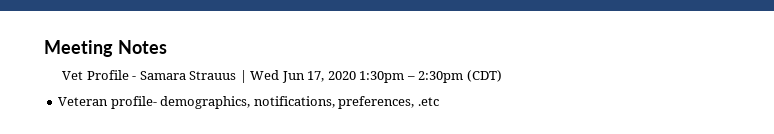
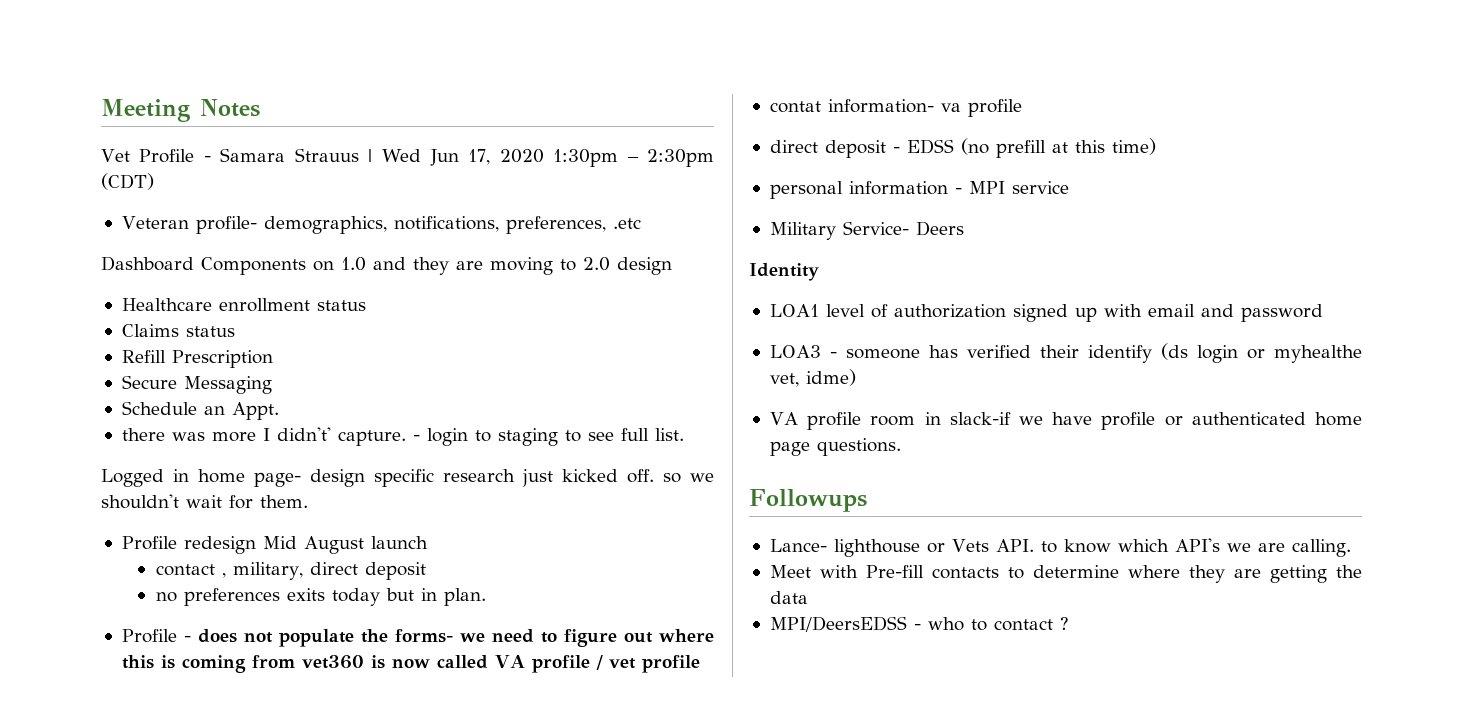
(439, 101) none -> [101,256,672,275] [121,298,366,312] [121,324,235,337] [121,350,273,368] [121,375,272,394] [121,401,279,420] [121,427,684,446] [101,469,714,487] [101,494,308,509] [121,536,428,554] [155,562,426,580] [155,588,486,606] [121,629,714,647] [121,655,700,673] [769,99,1022,117] [769,138,1156,158] [769,181,1069,199] [769,221,964,240] [749,263,819,281] [769,304,1323,322] [769,343,1362,363] [769,369,856,387] [769,412,1362,430] [769,438,901,456] [749,489,867,512] [769,538,1351,557] [769,565,1362,583] [769,591,808,604] [769,616,1069,632] // Dashboard Components on 1.0 and they are moving to 2.0 design // Healthcare enrollment status // Claims status // Refill Prescription // Secure Messaging // Schedule an Appt. // there was more I didn't' capture. - login to staging to see full list. // Logged in home page- design specific research just kicked off. so we shouldn't wait for them. // Profile redesign Mid August launch // contact , military, direct deposit // no preferences exits today but in plan. // Profile - does not populate the forms- we need to figure out where this is coming from vet360 is now called VA profile / vet profile // contat information- va profile // direct deposit - EDSS (no prefill at this time) // personal information - MPI service // Military Service- Deers // Identity // LOA1 level of authorization signed up with email and password // LOA3 - someone has verified their identify (ds login or myhealthe vet, idme) // VA profile room in slack-if we have profile or authenticated home page questions. // Followups // Lance- lighthouse or Vets API. to know which API's we are calling. // Meet with Pre-fill contacts to determine where they are getting the data // MPI/DeersEDSS - who to contact ?

